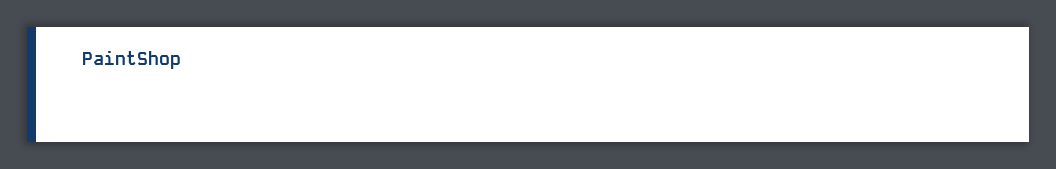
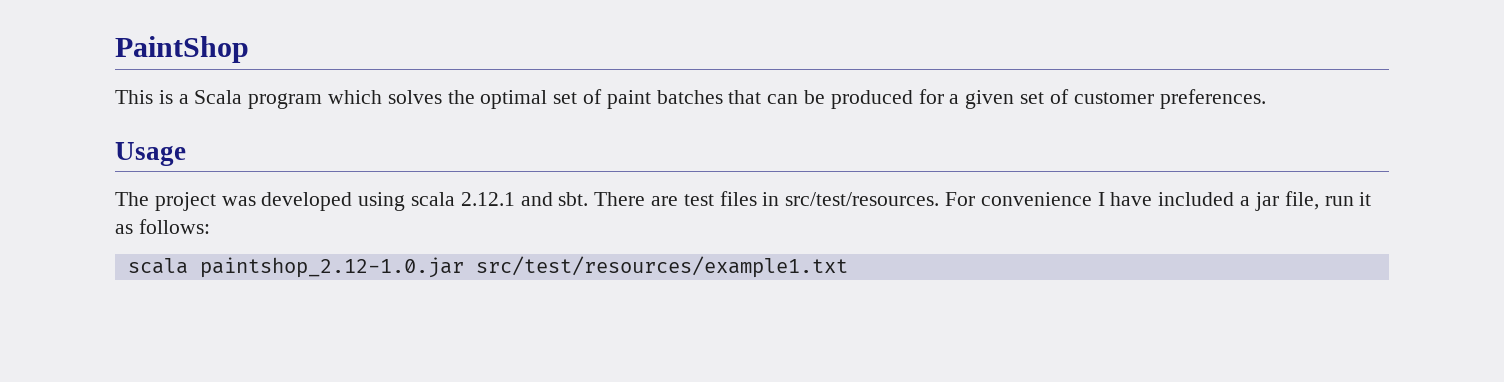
(181, 59) none -> [115,89,1266,109] [115,142,186,166] [115,191,1372,211] [115,219,210,234] [127,256,848,278] // This is a Scala program which solves the optimal set of paint batches that can be produced for a given set of customer preferences. // Usage // The project was developed using scala 2.12.1 and sbt. There are test files in src/test/resources. For convenience I have included a jar file, run it as follows: // scala paintshop_2.12-1.0.jar src/test/resources/example1.txt

